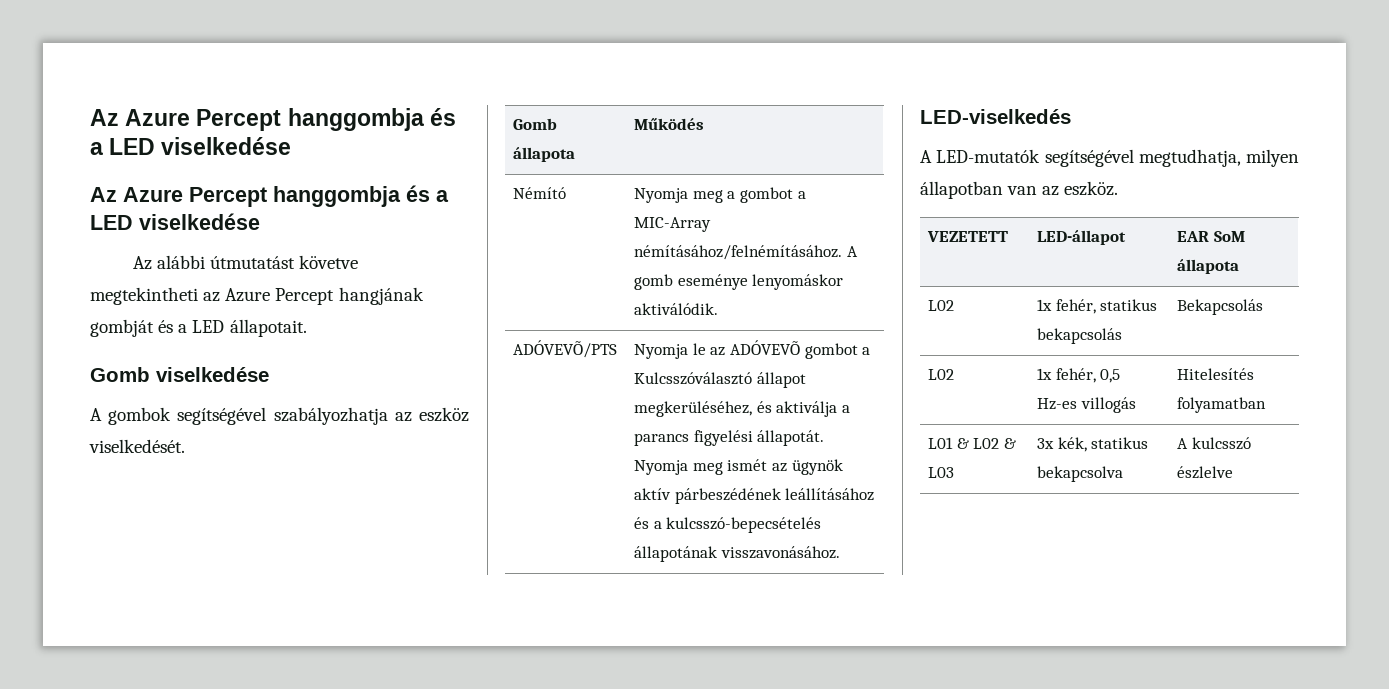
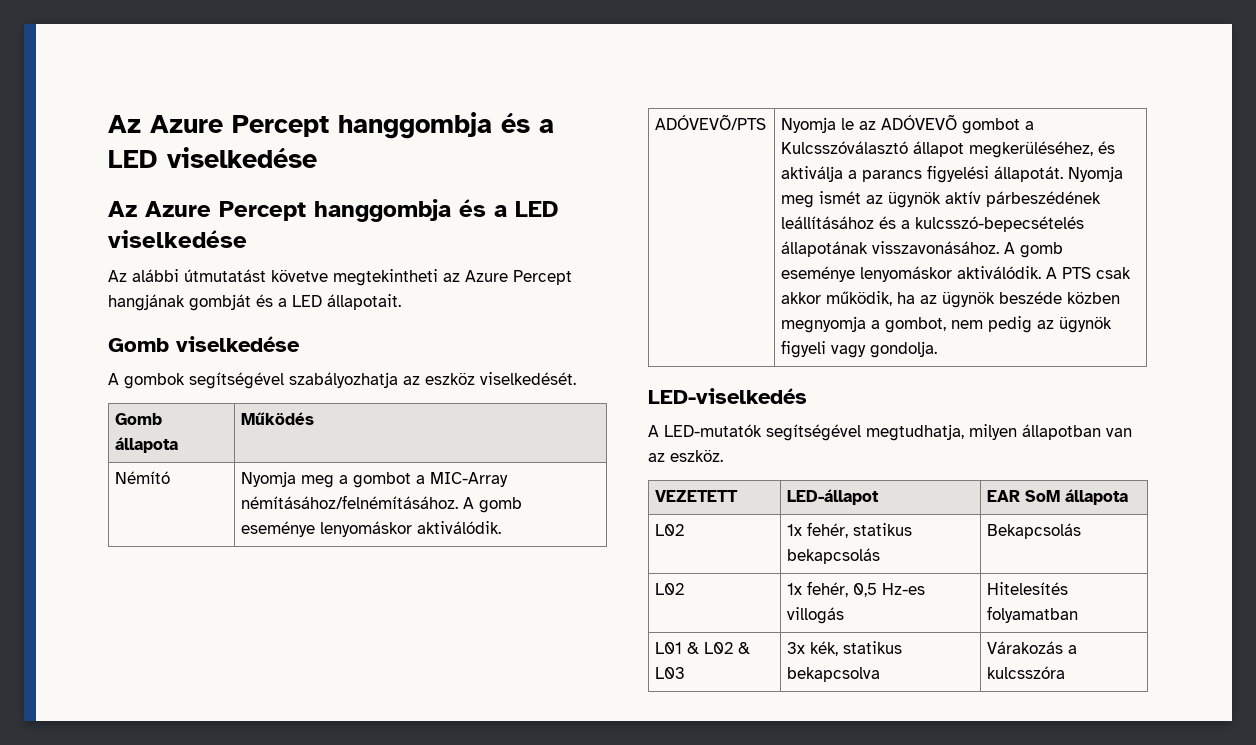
(840, 552) none -> [1004,242,1064,258] [781,266,1132,282] [781,291,1121,308] [781,316,1113,333] [781,340,938,358] A gomb eseménye lenyomáskor aktiválódik. A PTS csak akkor működik, ha az ügynök beszéde közben megnyomja a gombot, nem pedig az ügynök figyeli vagy gondolja.
[1177,437,1251,450] [1177,466,1234,479] A kulcsszó észlelve -> [987,641,1078,654] [987,666,1066,679] Várakozás a kulcsszóra

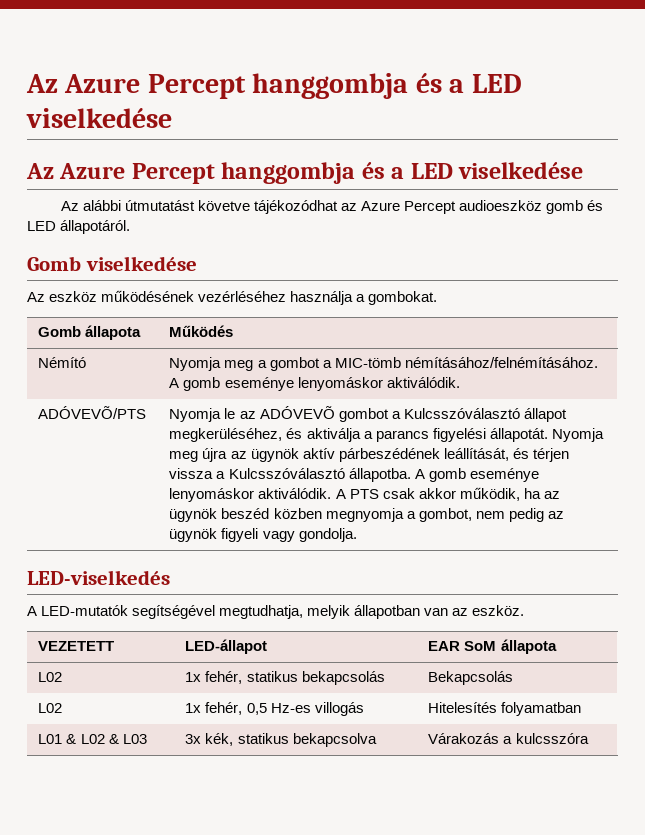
[333,269,438,286] megtekintheti -> [254,200,339,214] tájékozódhat
[108,294,401,311] [108,336,300,352] [108,372,576,389] hangjának gombját és a LED állapotait. // Gomb viselkedése // A gombok segítségével szabályozhatja az eszköz viselkedését. -> [459,200,604,214] [27,220,131,234] [27,256,197,271] [27,290,438,305] audioeszköz gomb és LED állapotáról. // Gomb viselkedése // Az eszköz működésének vezérléséhez használja a gombokat.
[430,472,509,487] MIC-Array -> [334,357,401,368] MIC-tömb
[819,191,862,204] ismét -> [202,448,228,462] újra
[781,216,1085,232] [781,241,1000,257] leállításához és a kulcsszó-bepecsételés állapotának visszavonásához. -> [443,448,569,462] [169,468,411,482] leállítását, és térjen vissza a Kulcsszóválasztó állapotba.
[999,291,1063,304] beszéde -> [221,508,270,519] beszéd
[969,424,1017,440] milyen -> [307,605,351,619] melyik

